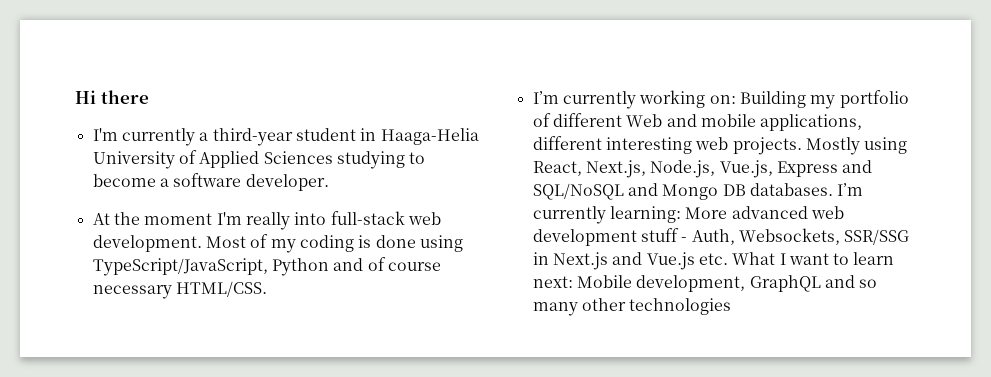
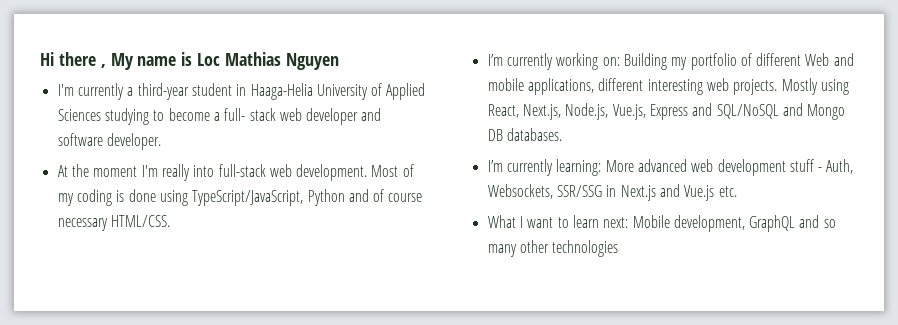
(149, 97) none -> [100,52,339,70] , My name is Loc Mathias Nguyen
(169, 182) none -> [224,108,382,125] full- stack web developer and
(833, 189) none -> (562, 134) //
(728, 259) none -> (737, 191) //

